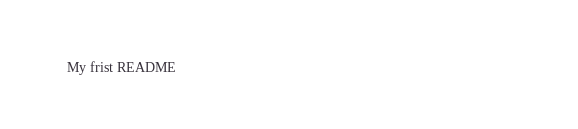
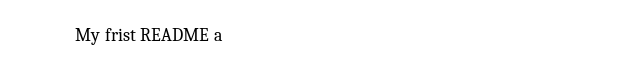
(176, 67) none -> [214,32,224,41] a

